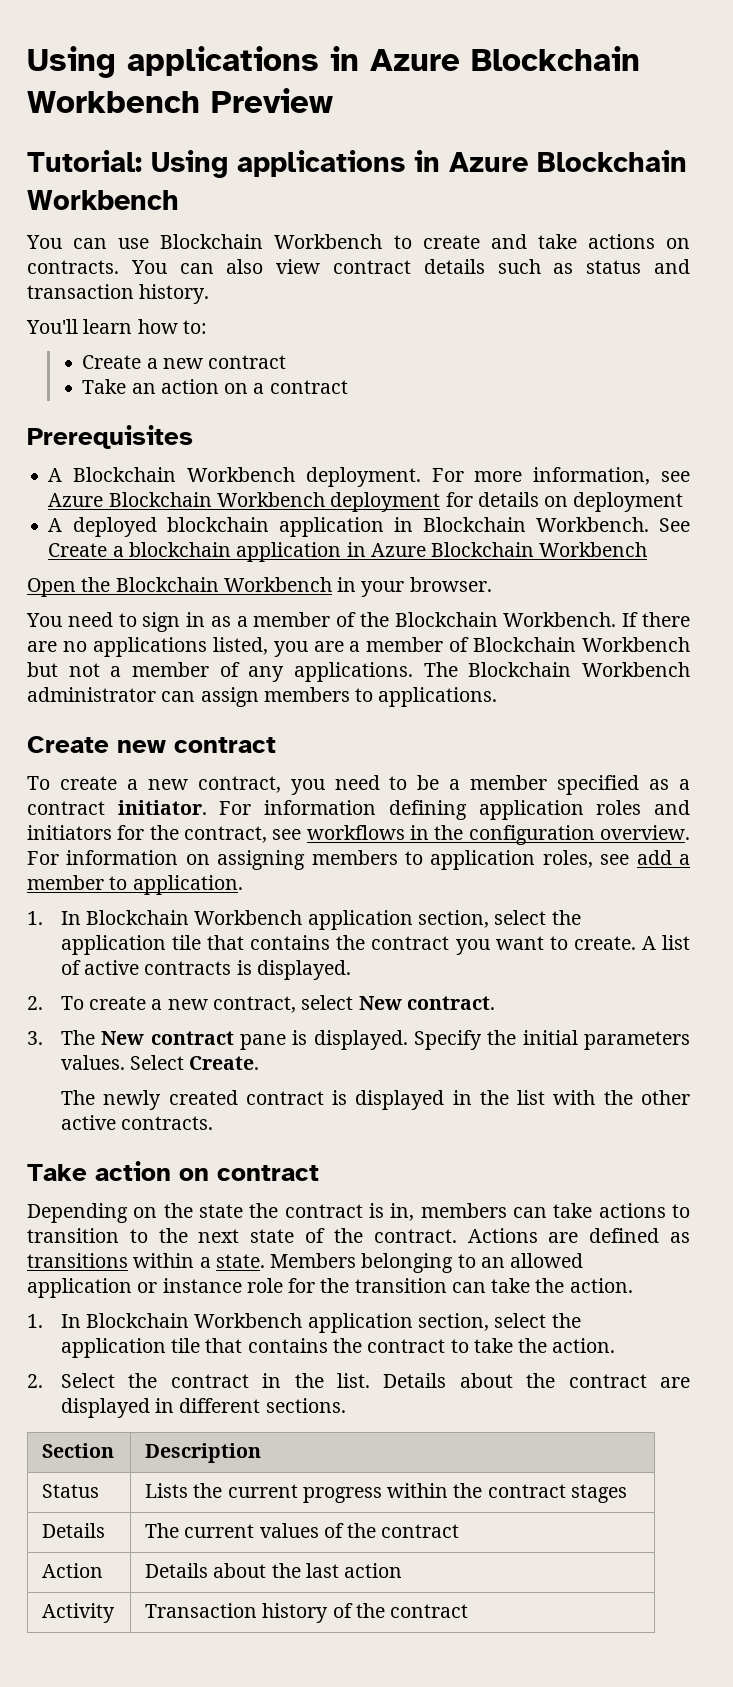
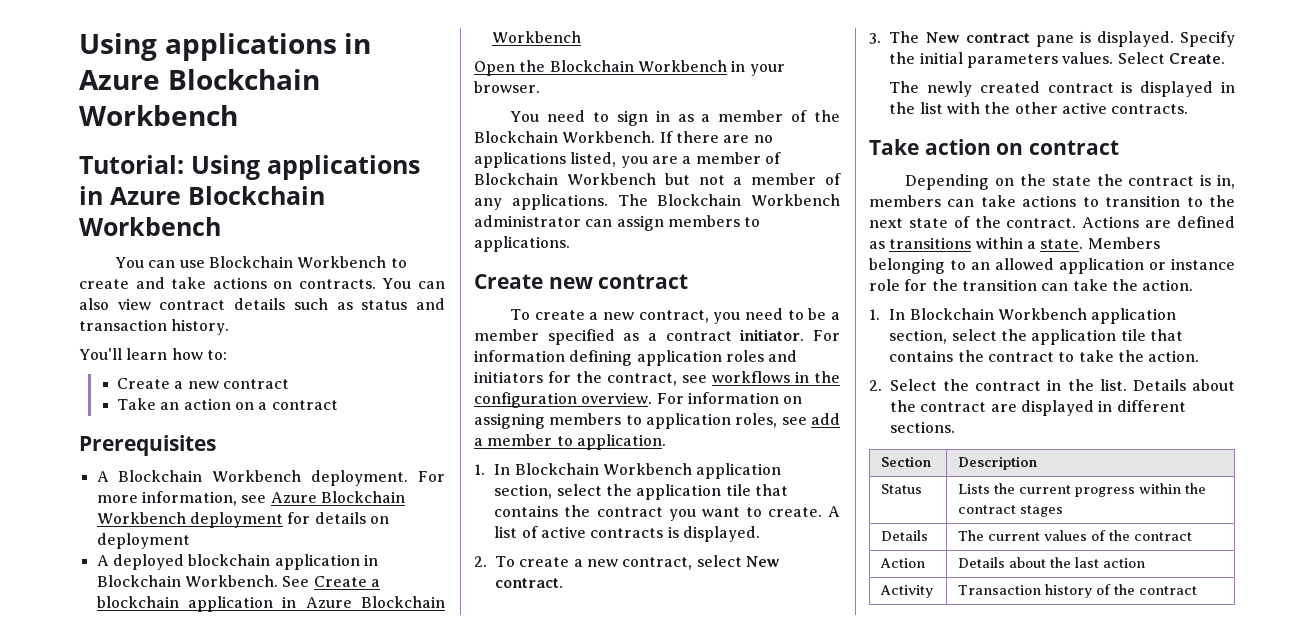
[27,46,640,78] [27,88,333,113] Using applications in Azure Blockchain Workbench Preview -> [79,33,372,61] [79,69,320,90] [79,105,238,126] Using applications in Azure Blockchain Workbench

